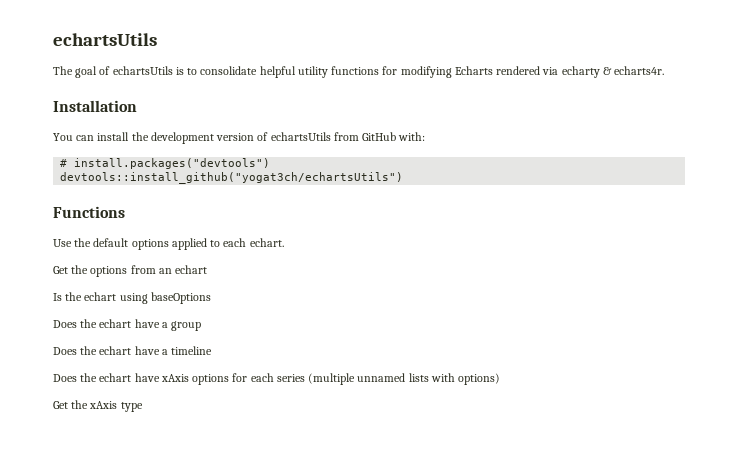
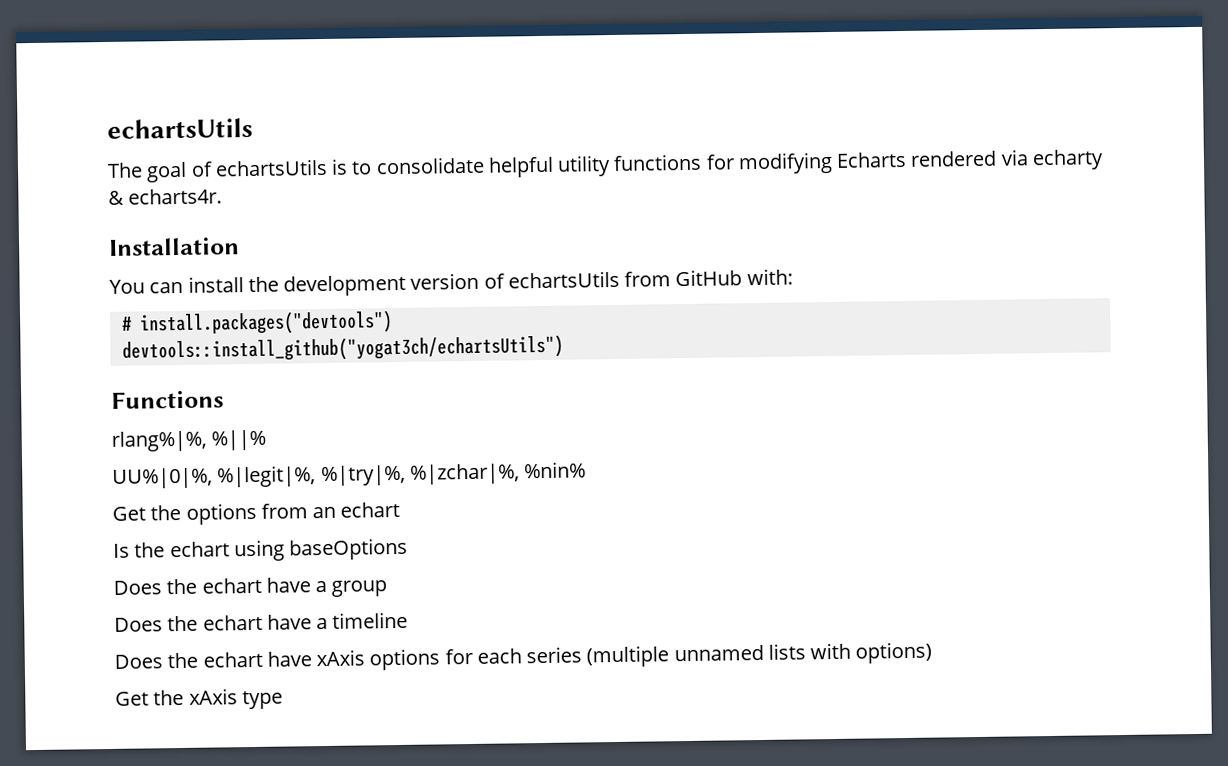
[53,238,284,250] Use the default options applied to each echart. -> [111,429,267,452] [112,461,587,489] rlang%|%, %||% // UU%|0|%, %|legit|%, %|try|%, %|zchar|%, %nin%

